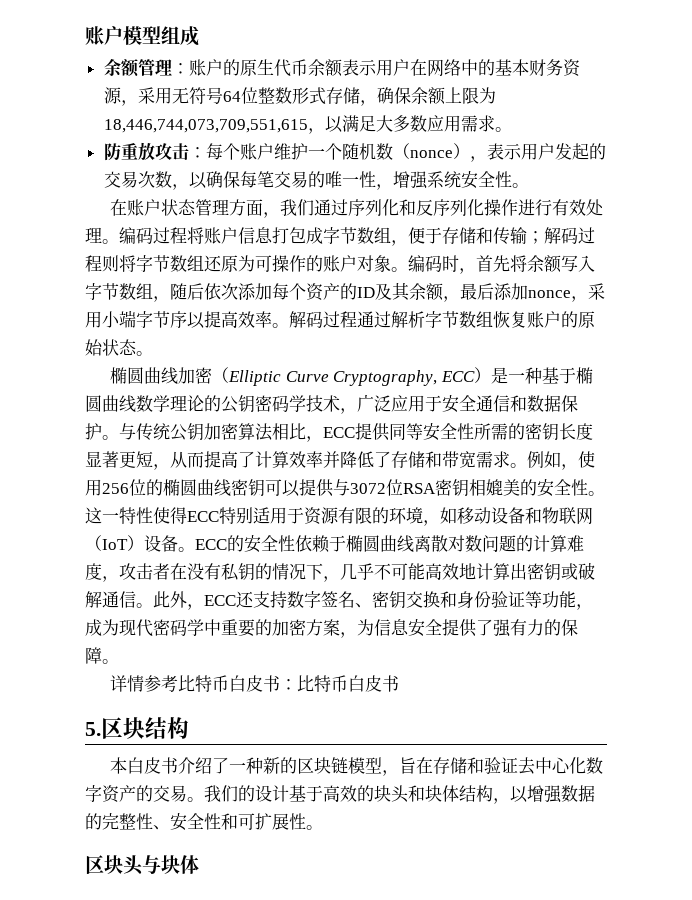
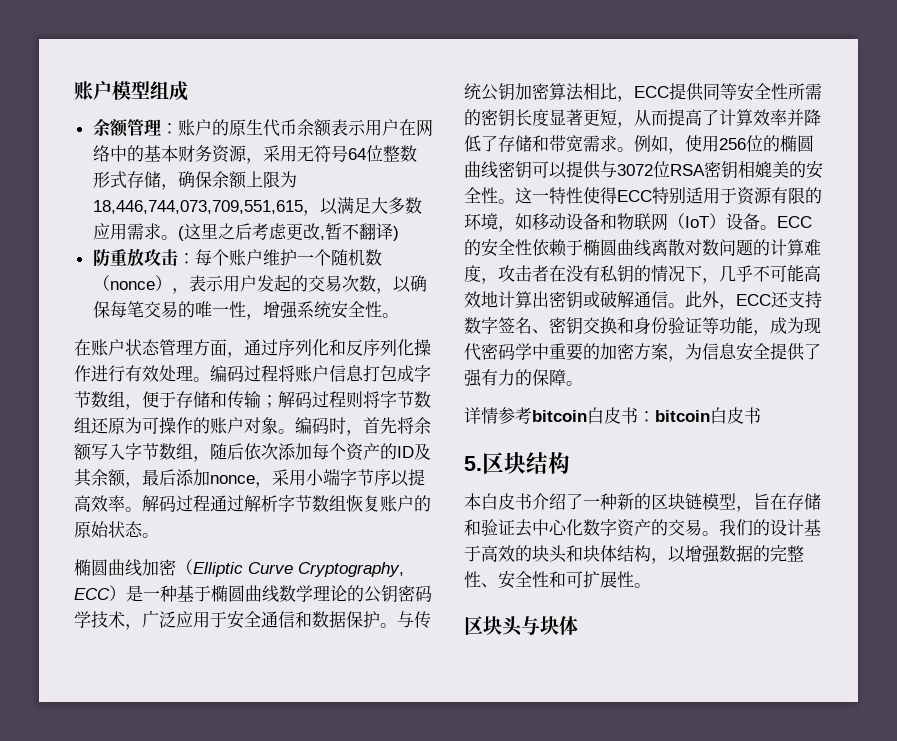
(512, 129) none -> [177,223,399,241] (这里之后考虑更改,暂不翻译)
[280,199,315,216] 我们 -> (244, 355) none
[178,675,230,693] 比特币 -> [532,410,587,422] bitcoin
[297,675,349,693] 比特币 -> [655,410,710,422] bitcoin

